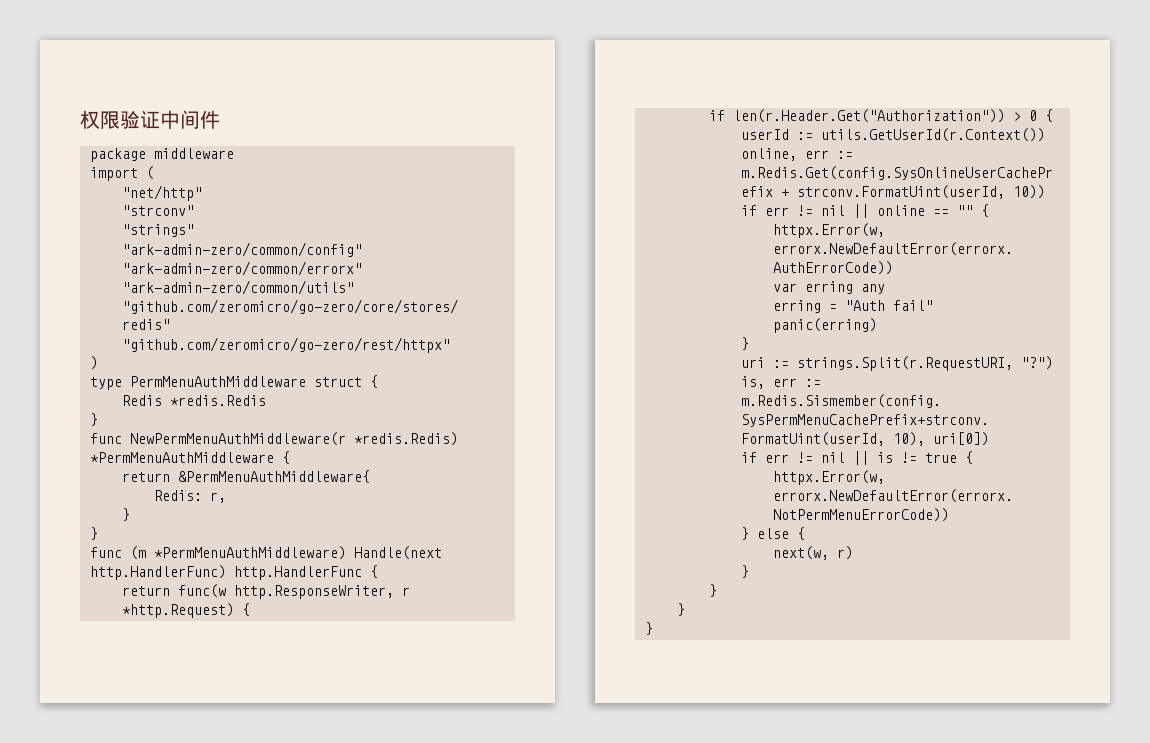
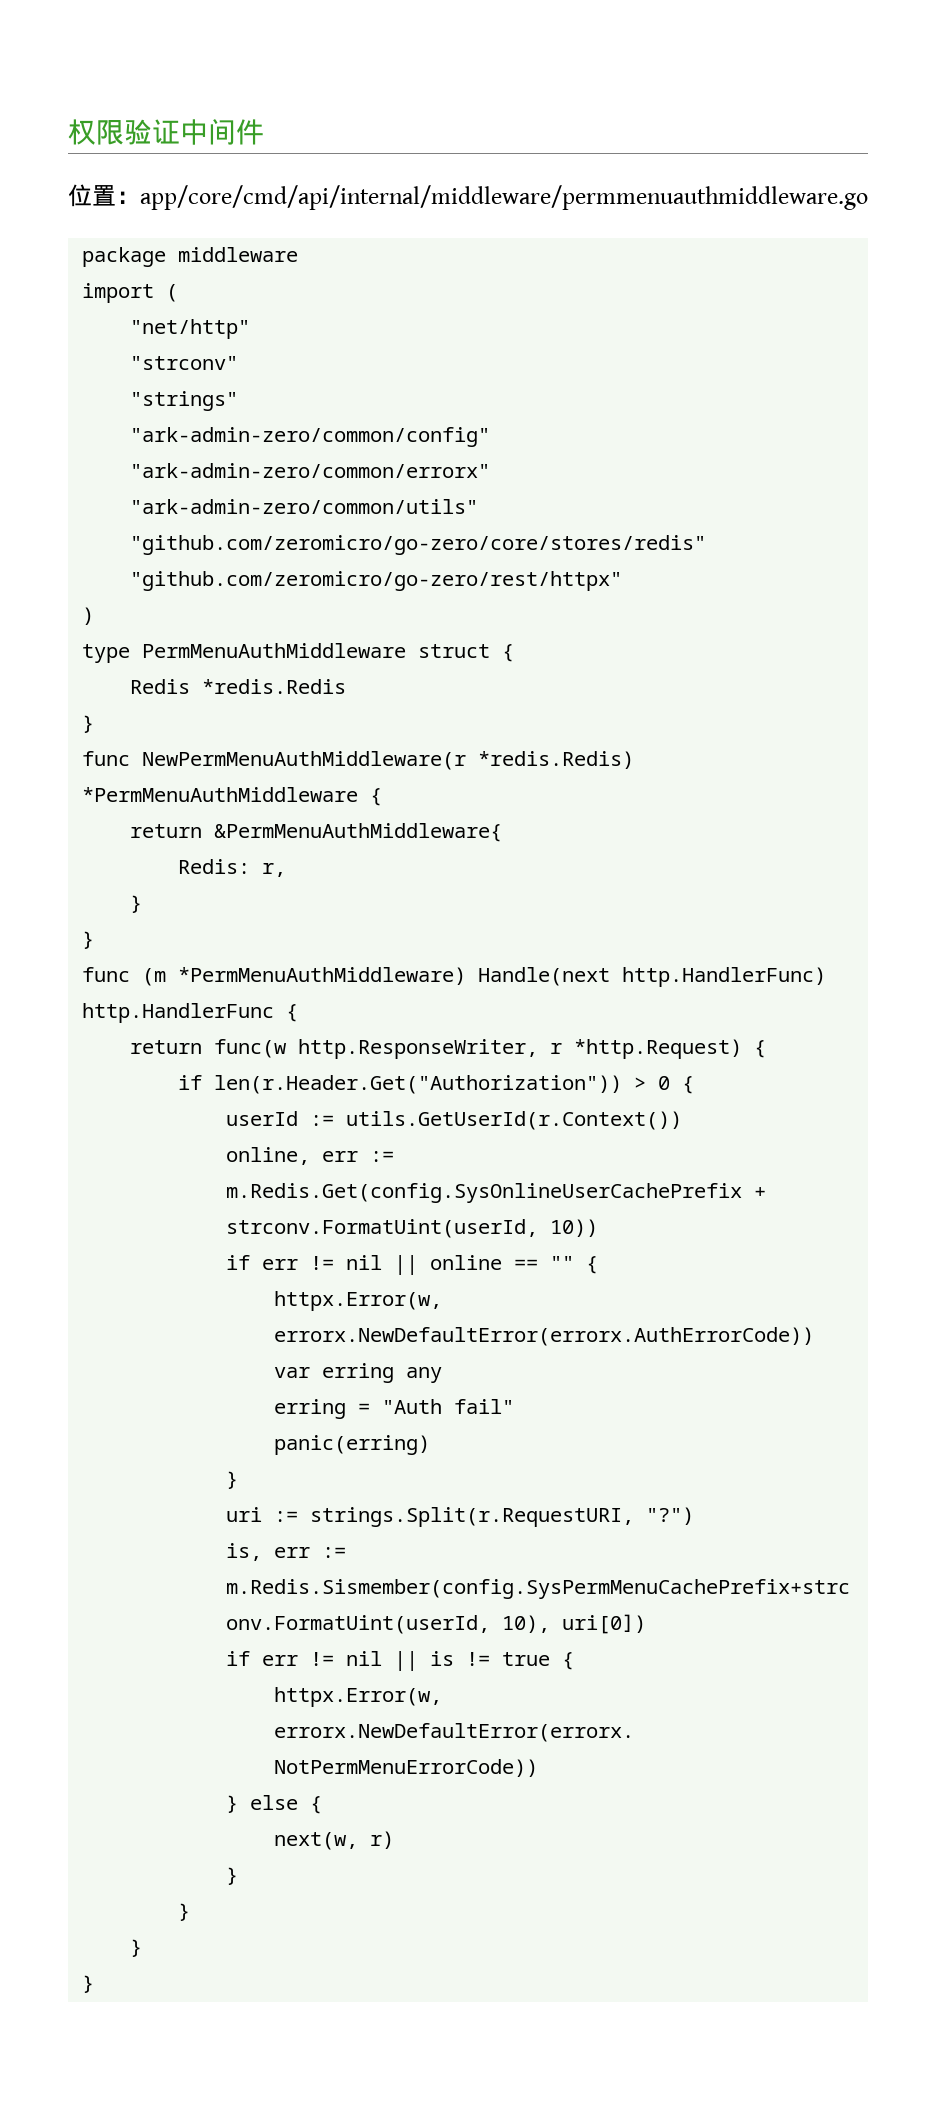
(220, 119) none -> [68,184,868,210] // 位置：app/core/cmd/api/internal/middleware/permmenuauthmiddleware.go

